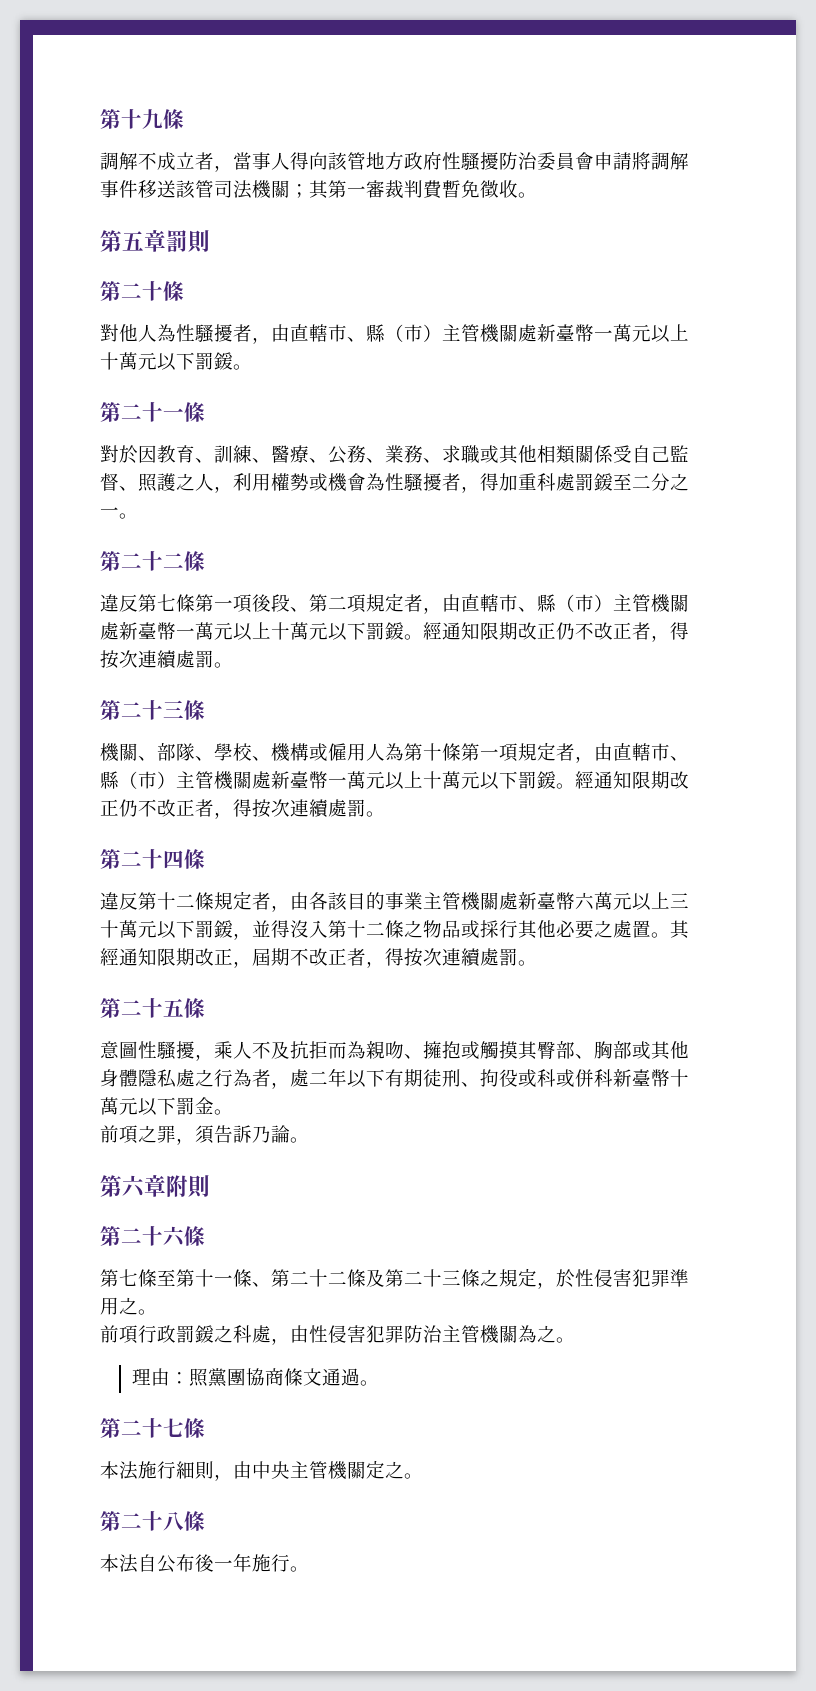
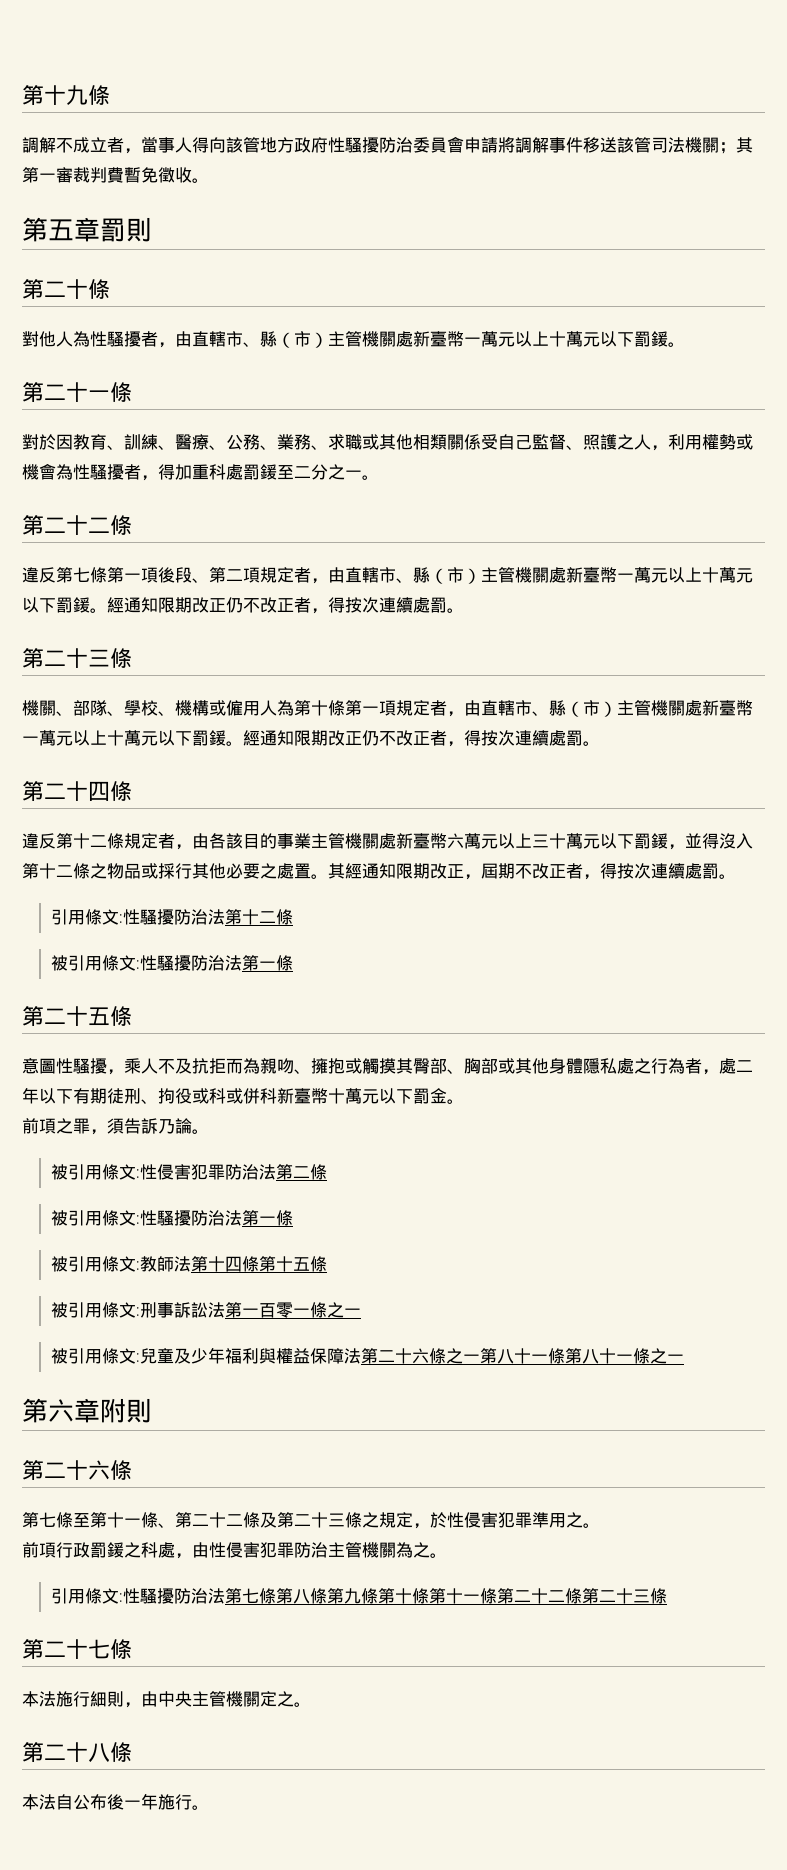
(537, 963) none -> [50,909,293,925] [50,955,293,971] // 引用條文:性騷擾防治法第十二條 // 被引用條文:性騷擾防治法第一條
(309, 1140) none -> [50,1164,327,1180] [50,1210,293,1226] [50,1256,327,1272] [50,1302,361,1318] [50,1347,684,1364] // 被引用條文:性侵害犯罪防治法第二條 // 被引用條文:性騷擾防治法第一條 // 被引用條文:教師法第十四條第十五條 // 被引用條文:刑事訴訟法第一百零一條之一 // 被引用條文:兒童及少年福利與權益保障法第二十六條之一第八十一條第八十一條之一
[131,1368,379,1387] 理由：照黨團協商條文通過。 -> [50,1588,667,1604] 引用條文:性騷擾防治法第七條第八條第九條第十條第十一條第二十二條第二十三條

